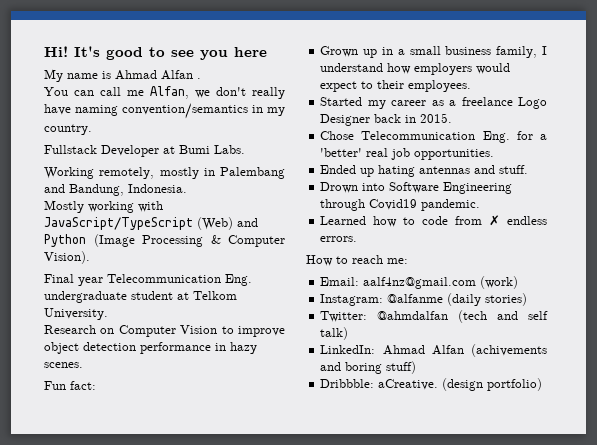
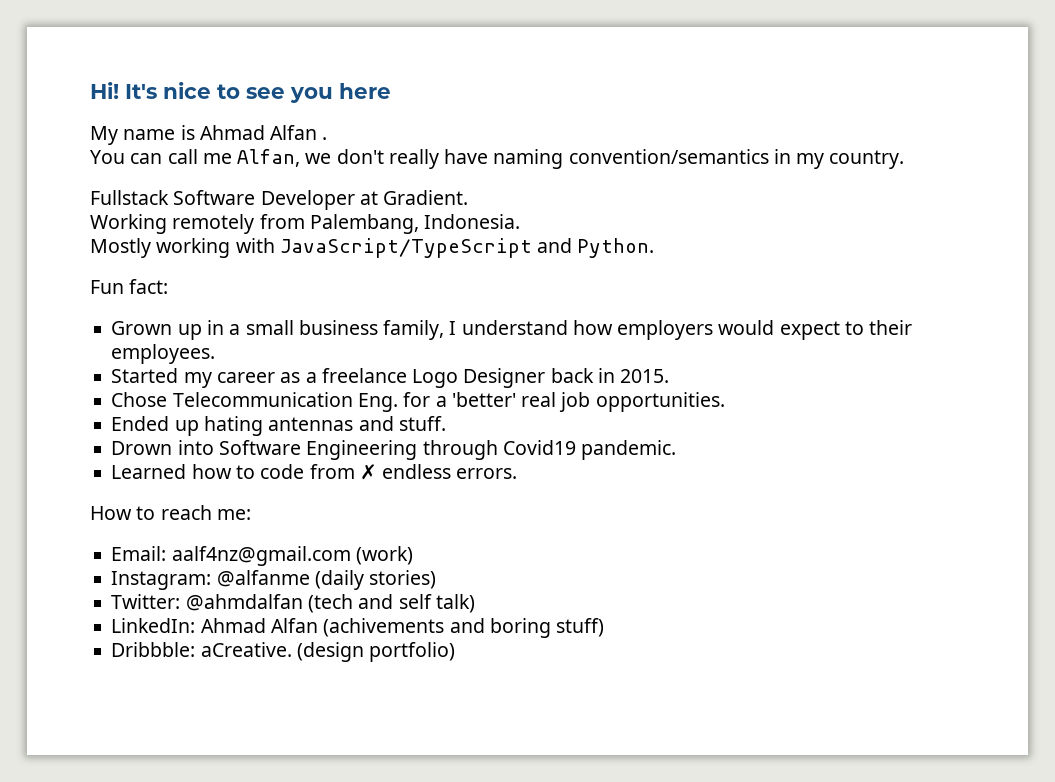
[106,47,143,60] good -> [163,82,211,99] nice
(97, 149) none -> [173,190,256,205] Software
[179,145,245,154] Bumi Labs. -> [383,190,469,205] Gradient.
[99,167,285,179] [44,184,124,196] remotely, mostly in Palembang and Bandung, -> [172,214,419,234] remotely from Palembang,
[197,217,258,230] [44,234,285,247] [44,251,90,264] [44,274,252,286] [44,291,237,303] [44,308,108,320] [44,325,285,337] [44,342,257,354] [44,362,83,368] (Web) and Python (Image Processing & Computer Vision). // Final year Telecommunication Eng. undergraduate student at Telkom University. // Research on Computer Vision to improve object detection performance in hazy scenes. -> [537,238,655,258] and Python.

